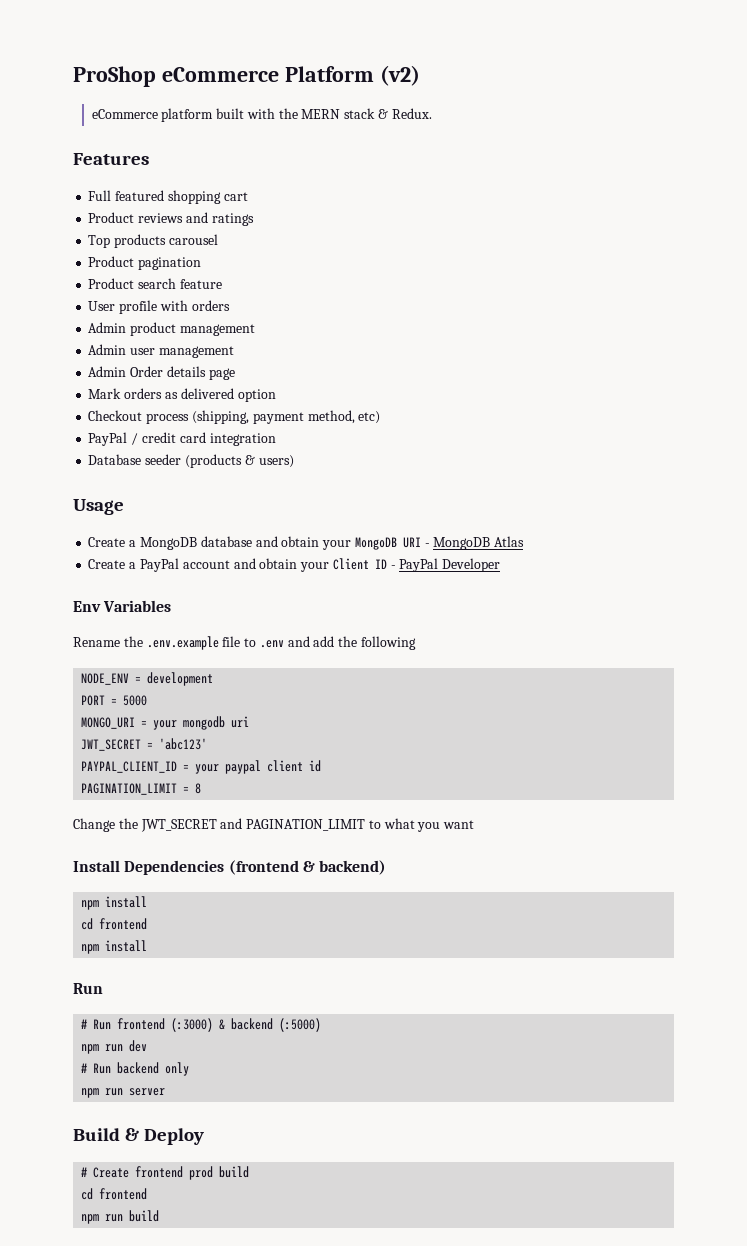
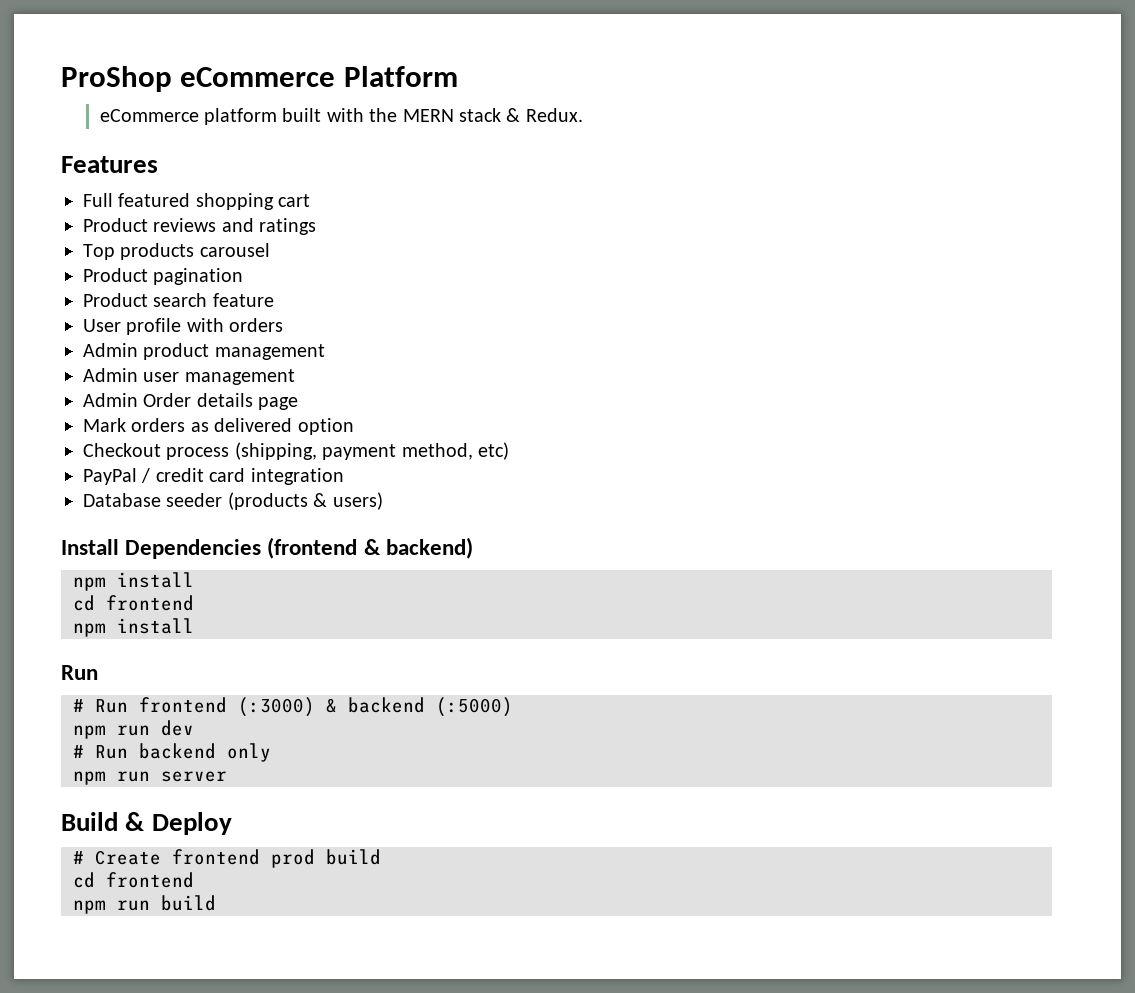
[379,65,420,86] (v2) -> (458, 76) none
[73,499,124,515] [88,536,525,550] [88,558,501,572] [73,600,172,612] [73,636,417,650] [81,672,214,686] [81,695,148,706] [81,716,250,730] [81,738,208,751] [81,760,322,774] [81,783,202,795] [73,818,475,832] // Usage // Create a MongoDB database and obtain your MongoDB URI - MongoDB Atlas // Create a PayPal account and obtain your Client ID - PayPal Developer // Env Variables // Rename the .env.example file to .env and add the following // NODE_ENV = development // PORT = 5000 // MONGO_URI = your mongodb uri // JWT_SECRET = 'abc123' // PAYPAL_CLIENT_ID = your paypal client id // PAGINATION_LIMIT = 8 // Change the JWT_SECRET and PAGINATION_LIMIT to what you want -> (383, 501) none

